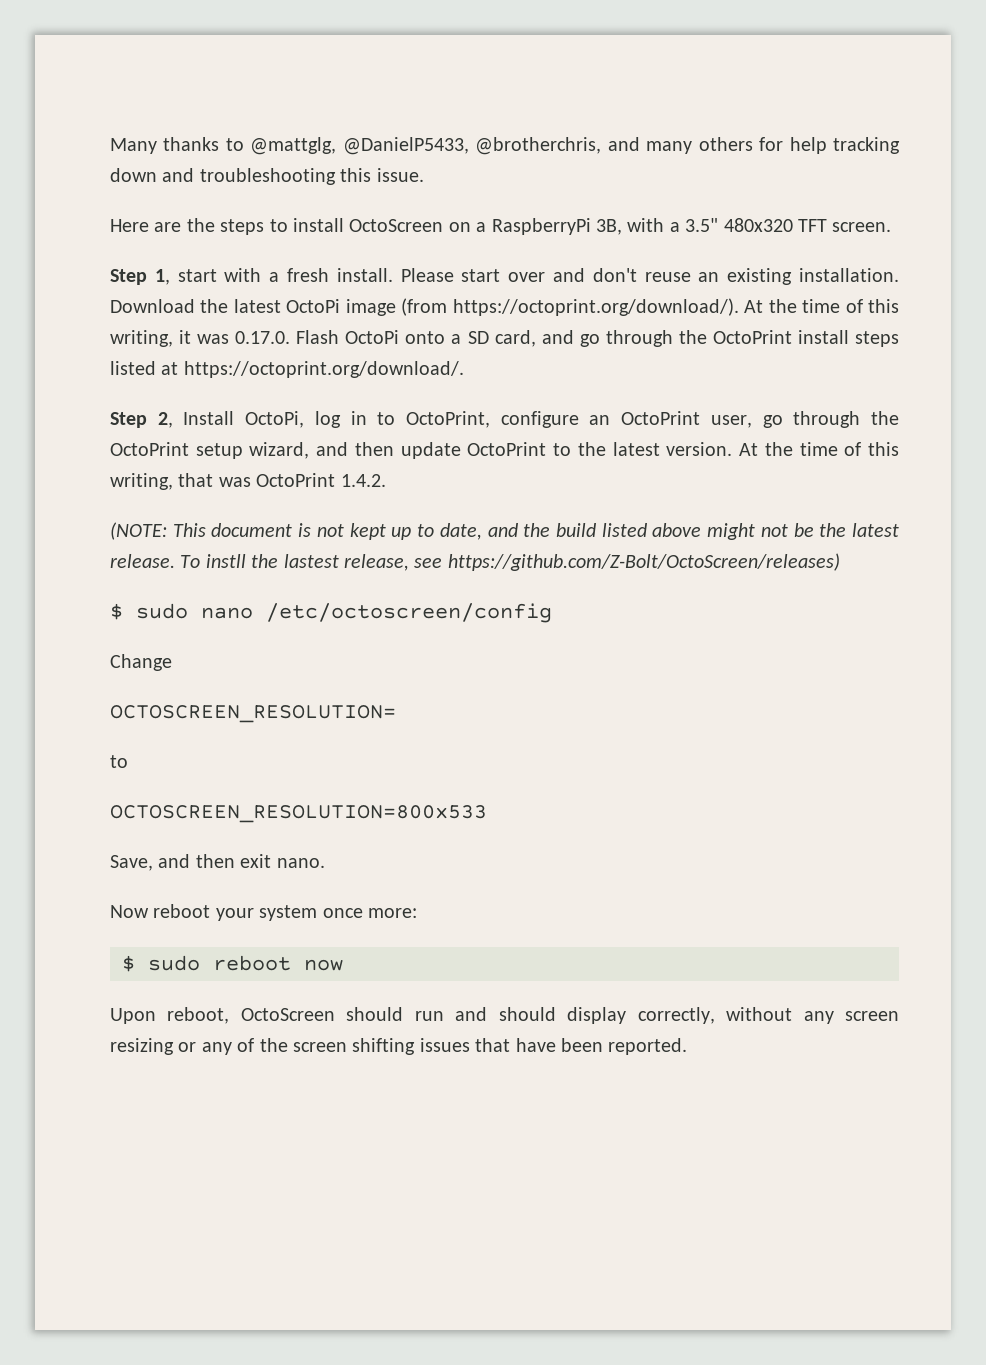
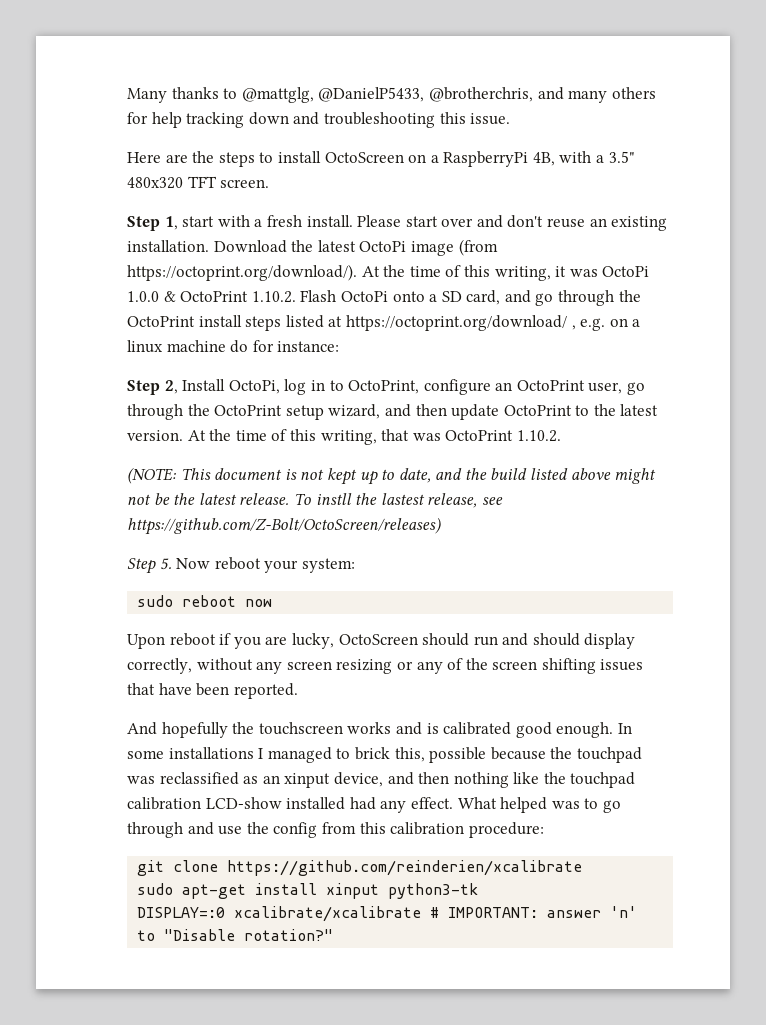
[596,219,622,235] 3B, -> [532,152,555,166] 4B,
[235,331,291,344] 0.17.0. -> [602,266,650,277] [127,291,296,303] OctoPi 1.0.0 & OctoPrint 1.10.2.
[183,361,464,378] https://octoprint.org/download/. -> [345,315,641,331] [127,340,340,353] https://octoprint.org/download/ , e.g. on a linux machine do for instance:
[340,474,386,487] 1.4.2. -> [516,430,561,442] 1.10.2.
[110,603,552,623] [110,654,172,671] [110,705,396,723] [110,755,128,768] [110,805,487,823] [110,854,325,871] [110,904,417,921] [122,955,135,972] $ sudo nano /etc/octoscreen/config // Change // OCTOSCREEN_RESOLUTION= // to // OCTOSCREEN_RESOLUTION=800x533 // Save, and then exit nano. // Now reboot your system once more: // $ -> [127,557,355,574] Step 5. Now reboot your system: //
[167,1007,230,1024] reboot, -> [169,633,334,649] reboot if you are lucky,
(688, 1046) none -> [127,722,632,738] [127,747,642,763] [127,772,636,788] [127,797,621,813] [127,822,544,838] [137,860,583,876] [137,883,479,899] [137,906,638,922] [137,929,334,941] // And hopefully the touchscreen works and is calibrated good enough. In some installations I managed to brick this, possible because the touchpad was reclassified as an xinput device, and then nothing like the touchpad calibration LCD-show installed had any effect. What helped was to go through and use the config from this calibration procedure: // git clone https://github.com/reinderien/xcalibrate // sudo apt-get install xinput python3-tk // DISPLAY=:0 xcalibrate/xcalibrate # IMPORTANT: answer 'n' to "Disable rotation?"

